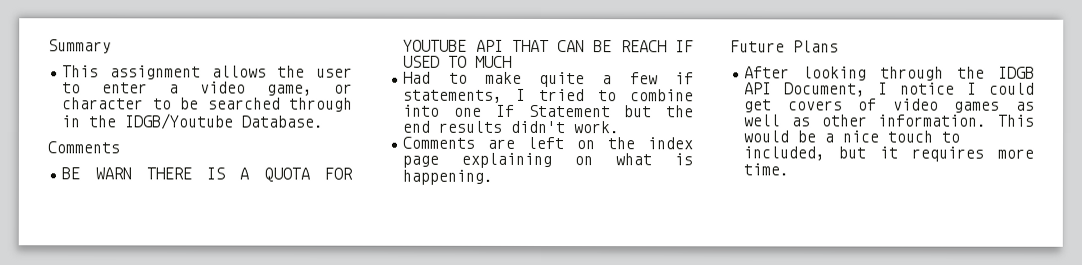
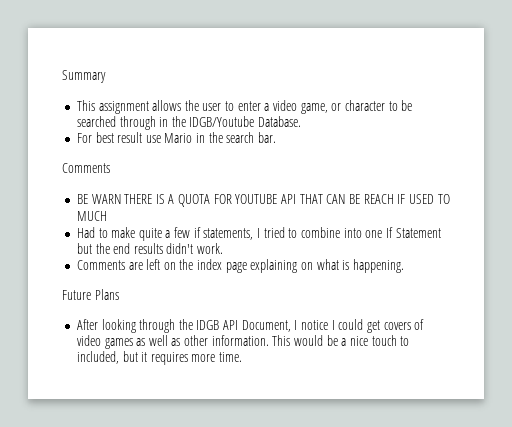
(325, 121) none -> [76,132,277,143] // For best result use Mario in the search bar.

